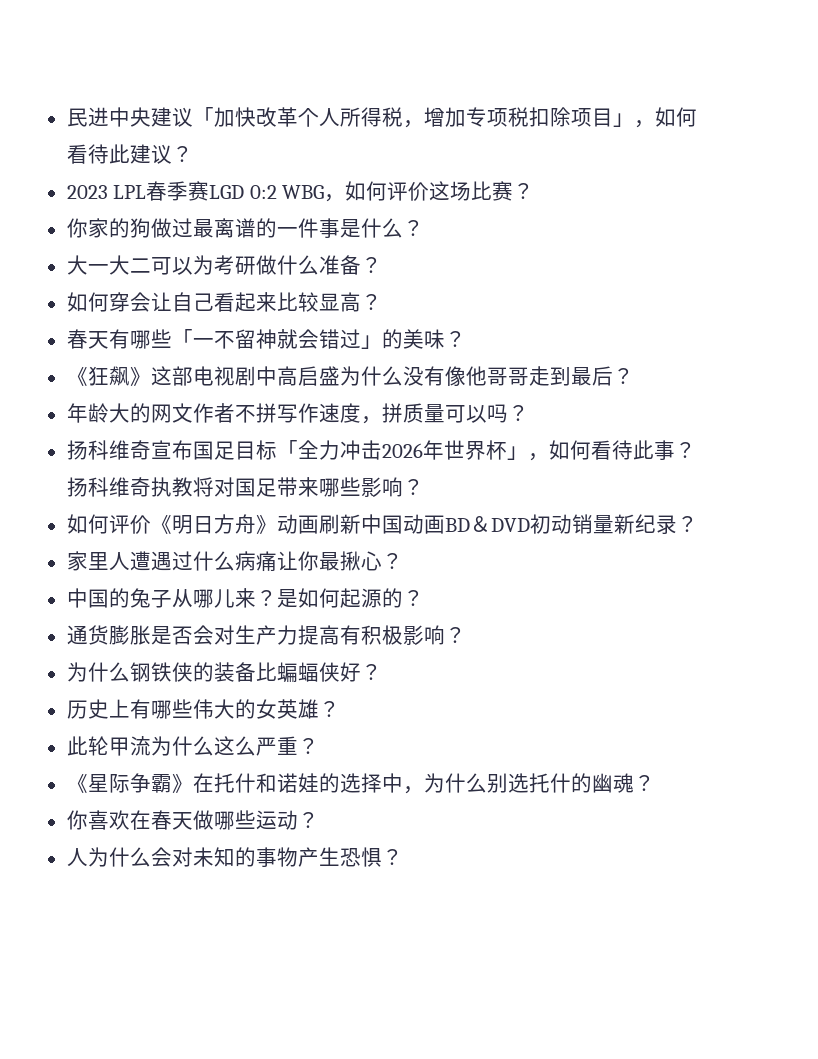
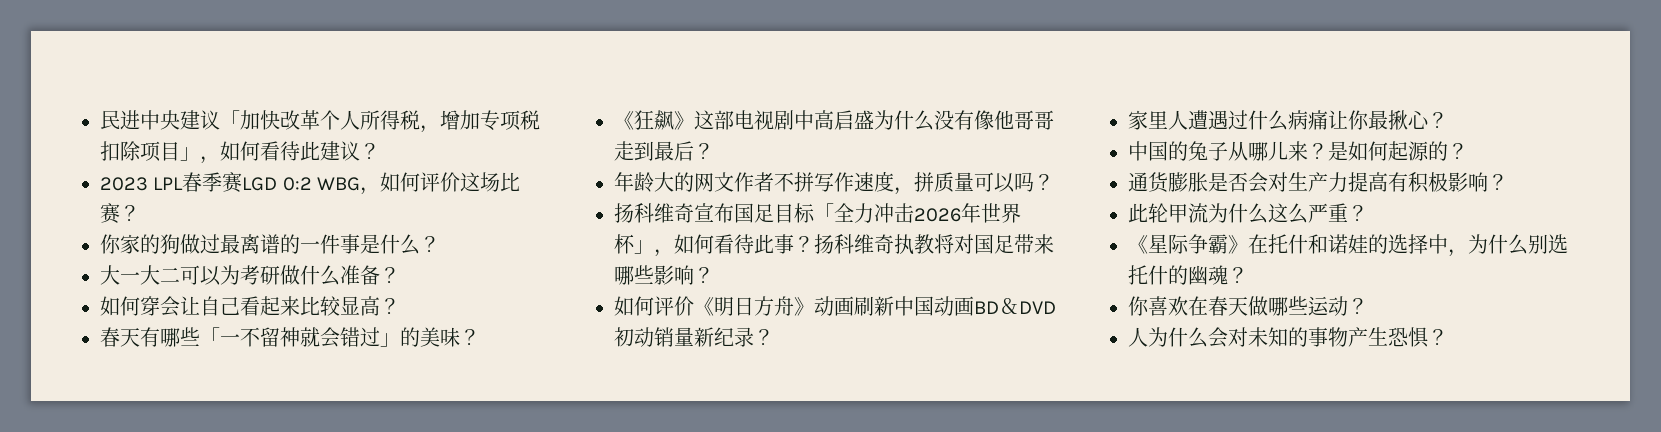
[66,662,382,683] [66,699,340,719] // 为什么钢铁侠的装备比蝙蝠侠好？ // 历史上有哪些伟大的女英雄？ -> (1508, 182) none

